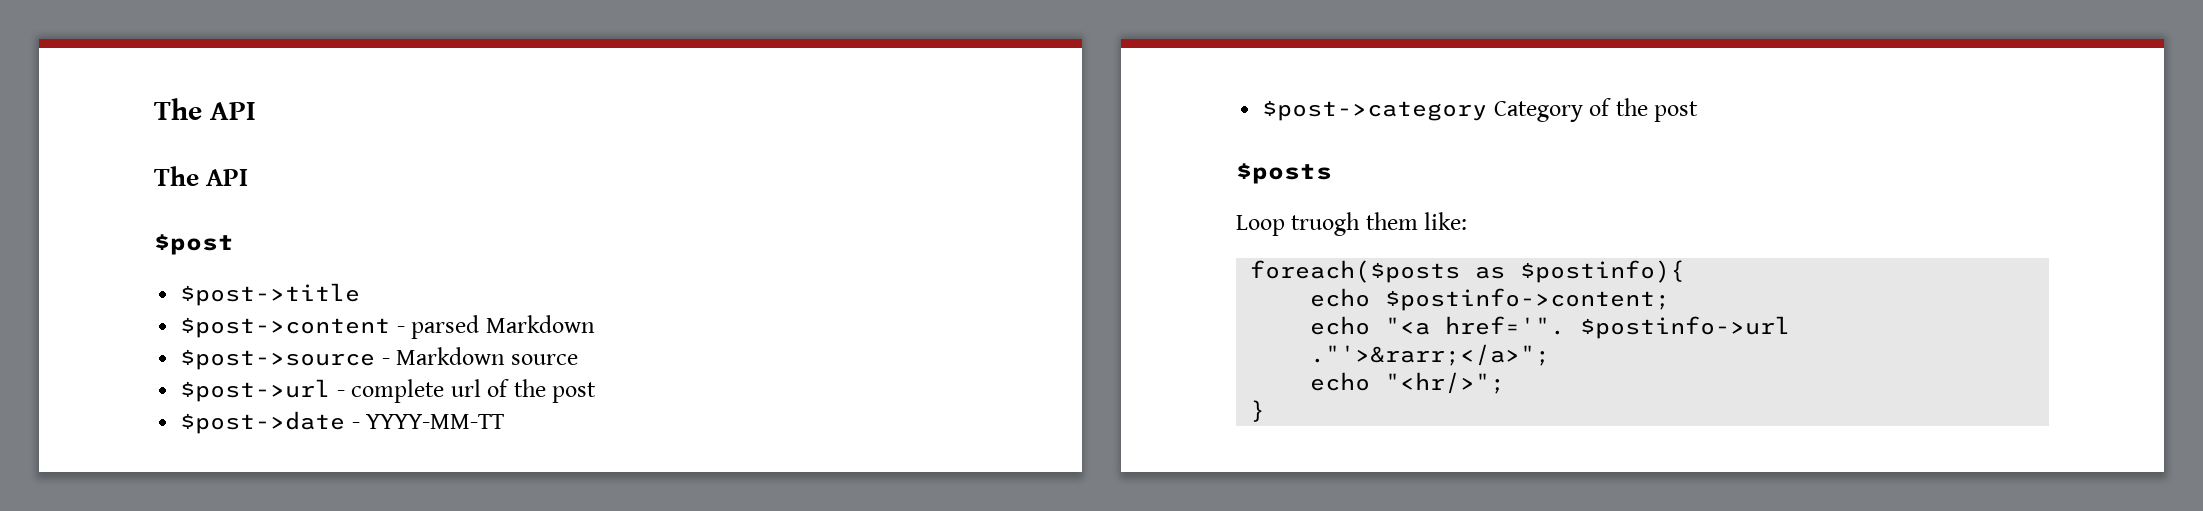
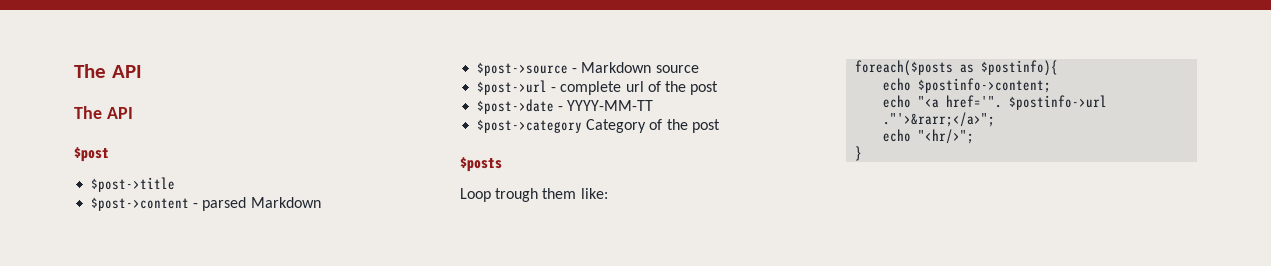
[1291,212,1361,236] truogh -> [495,188,539,202] trough

